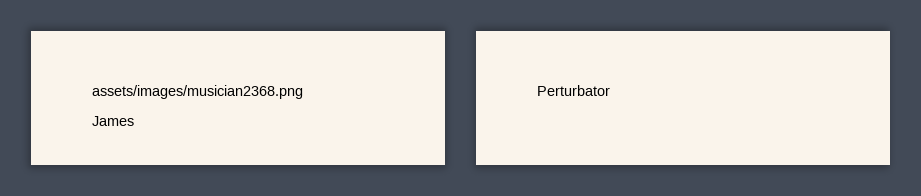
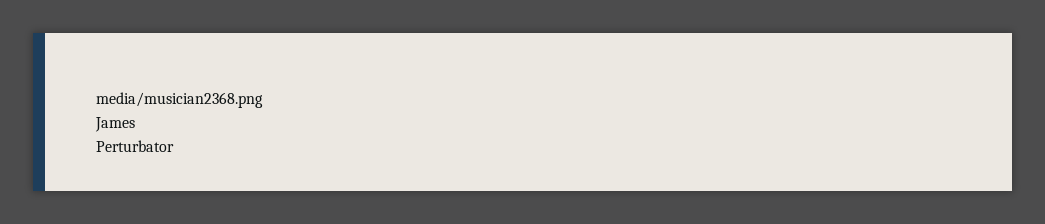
[92,85,303,99] assets/images/musician2368.png -> [96,92,263,108] media/musician2368.png

